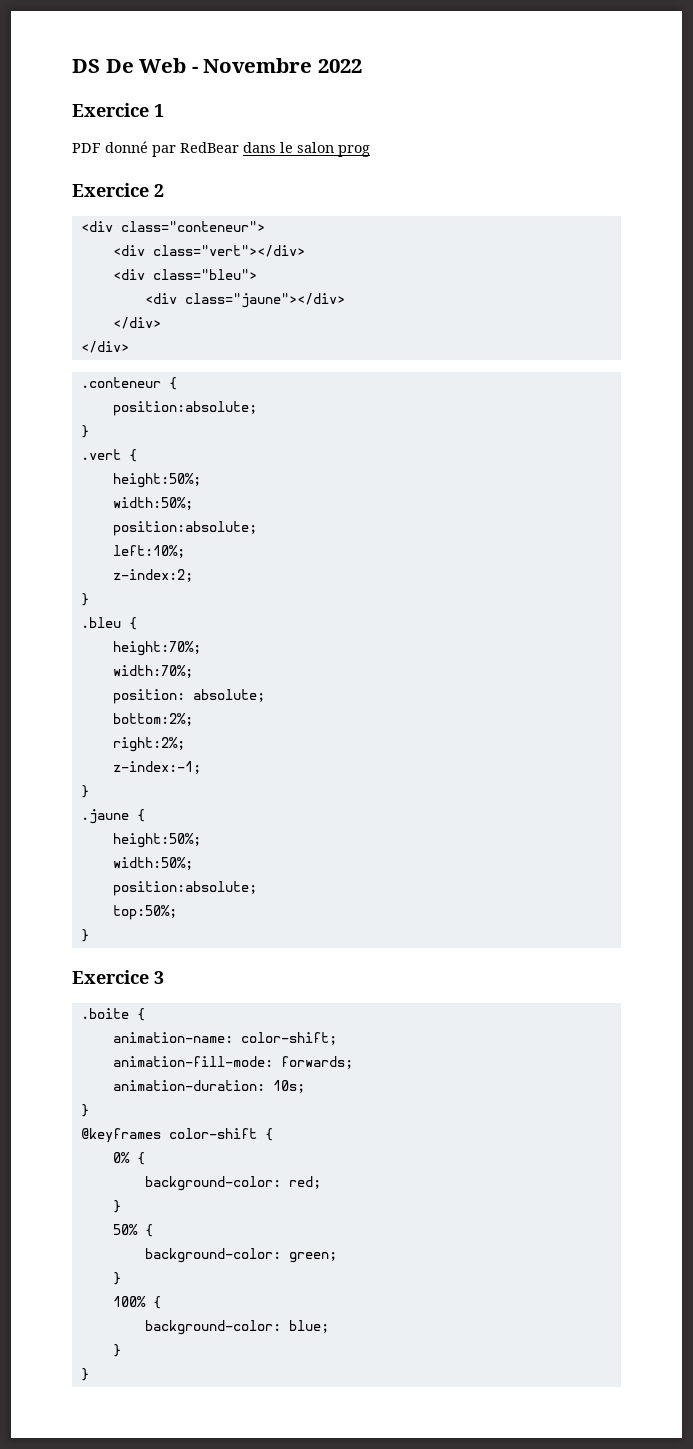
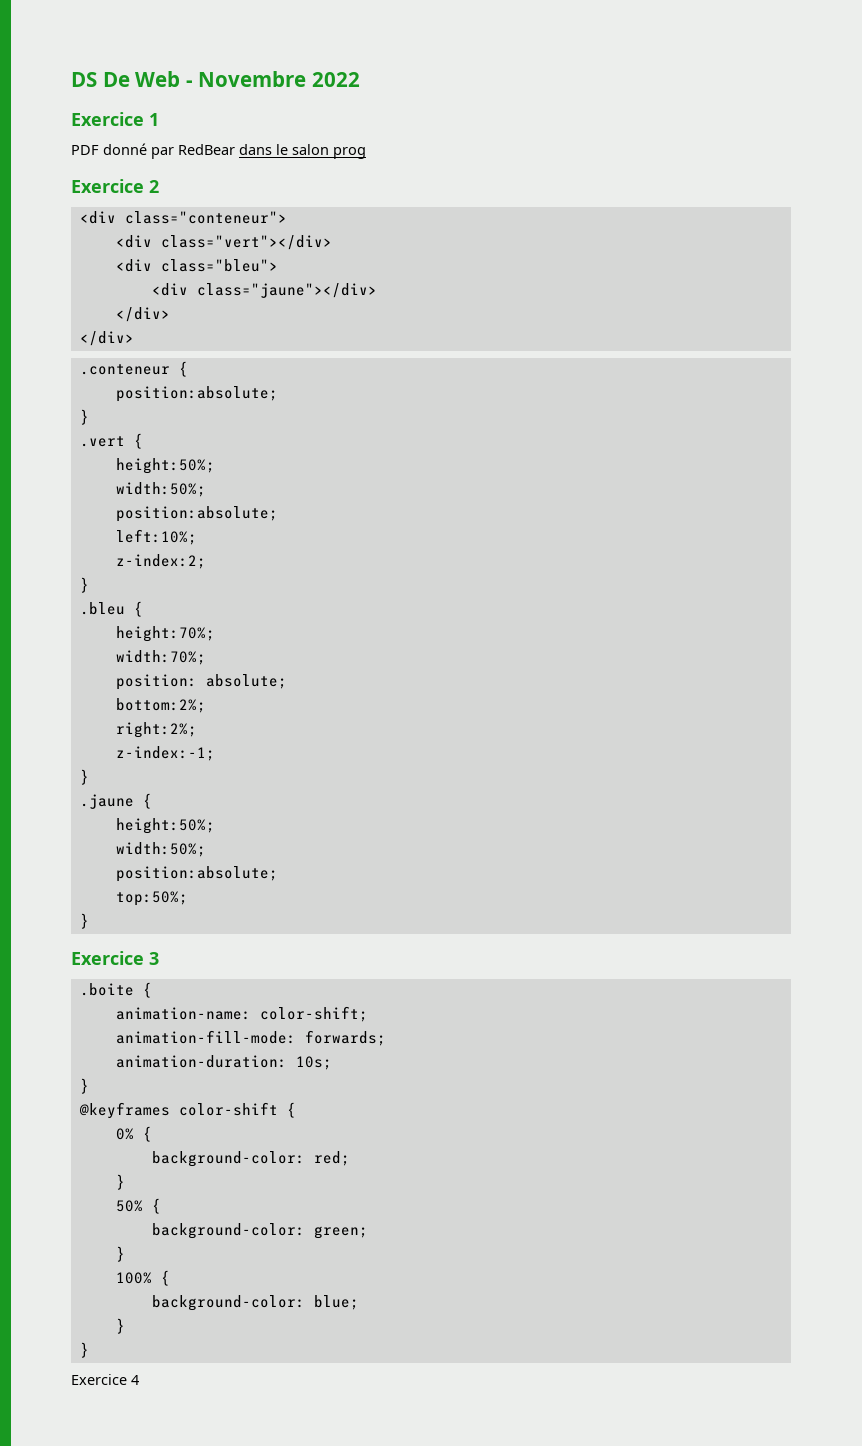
(89, 1374) none -> [71,1374,139,1385] // Exercice 4

